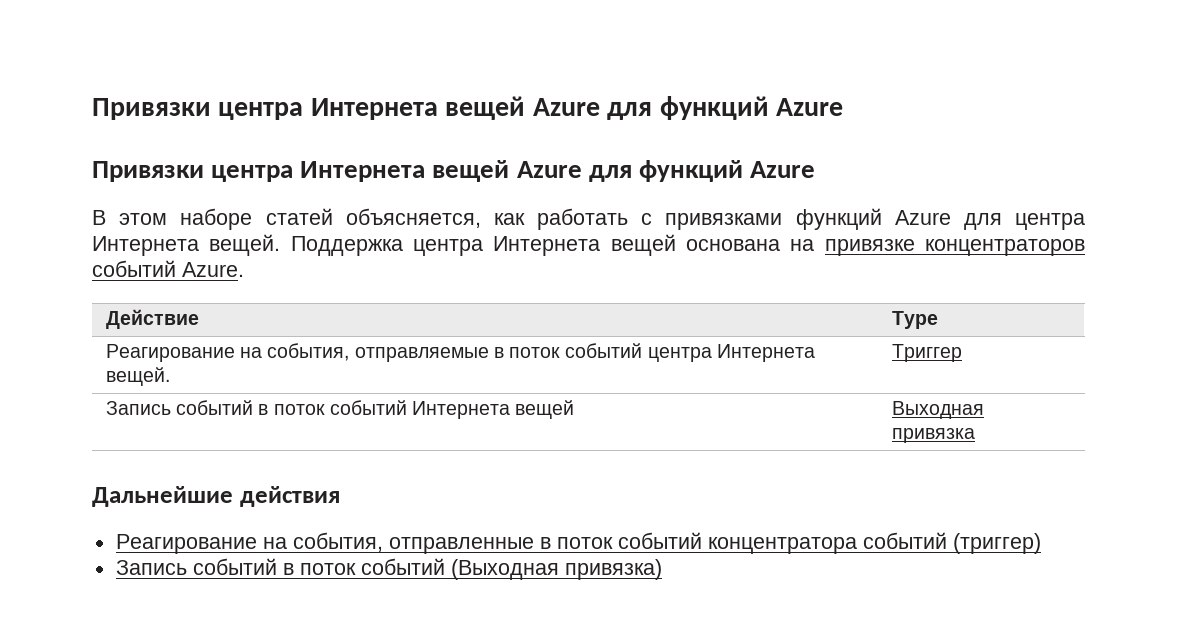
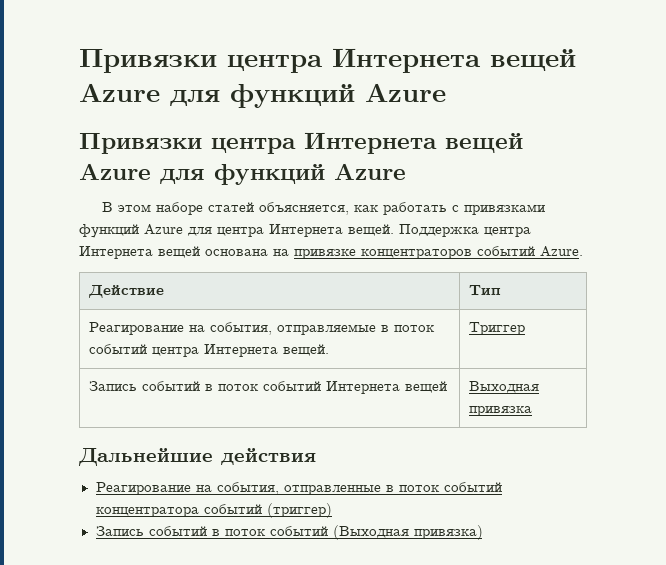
[891,311,938,329] Type -> [469,285,502,296] Тип

